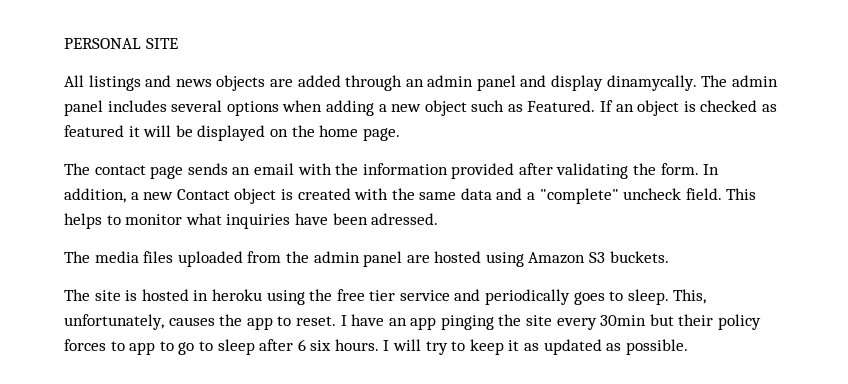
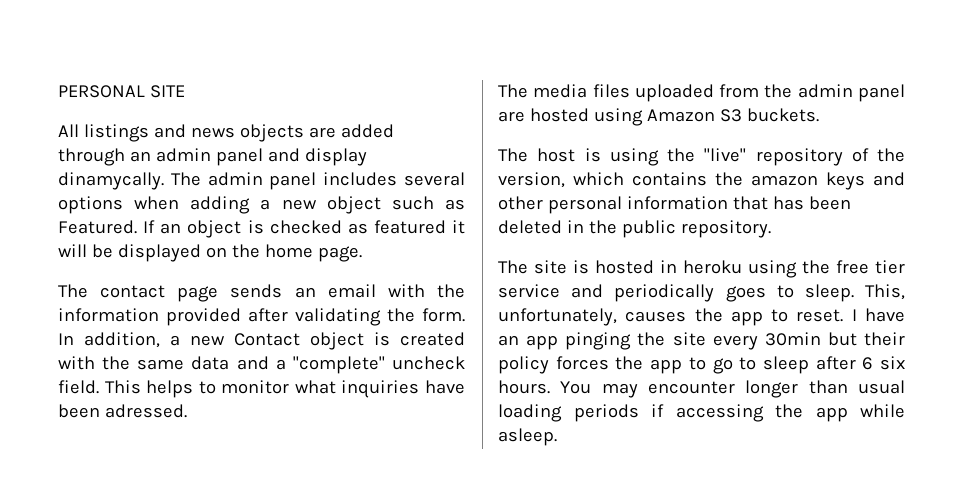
(669, 257) none -> [498,148,905,166] [498,172,905,190] [498,196,851,214] [498,220,771,238] // The host is using the "live" repository of the version, which contains the amazon keys and other personal information that has been deleted in the public repository.
[110,341,125,351] to -> [615,356,644,370] the
[383,339,688,355] I will try to keep it as updated as possible. -> [560,380,905,398] [498,404,905,422] [498,428,557,446] You may encounter longer than usual loading periods if accessing the app while asleep.

